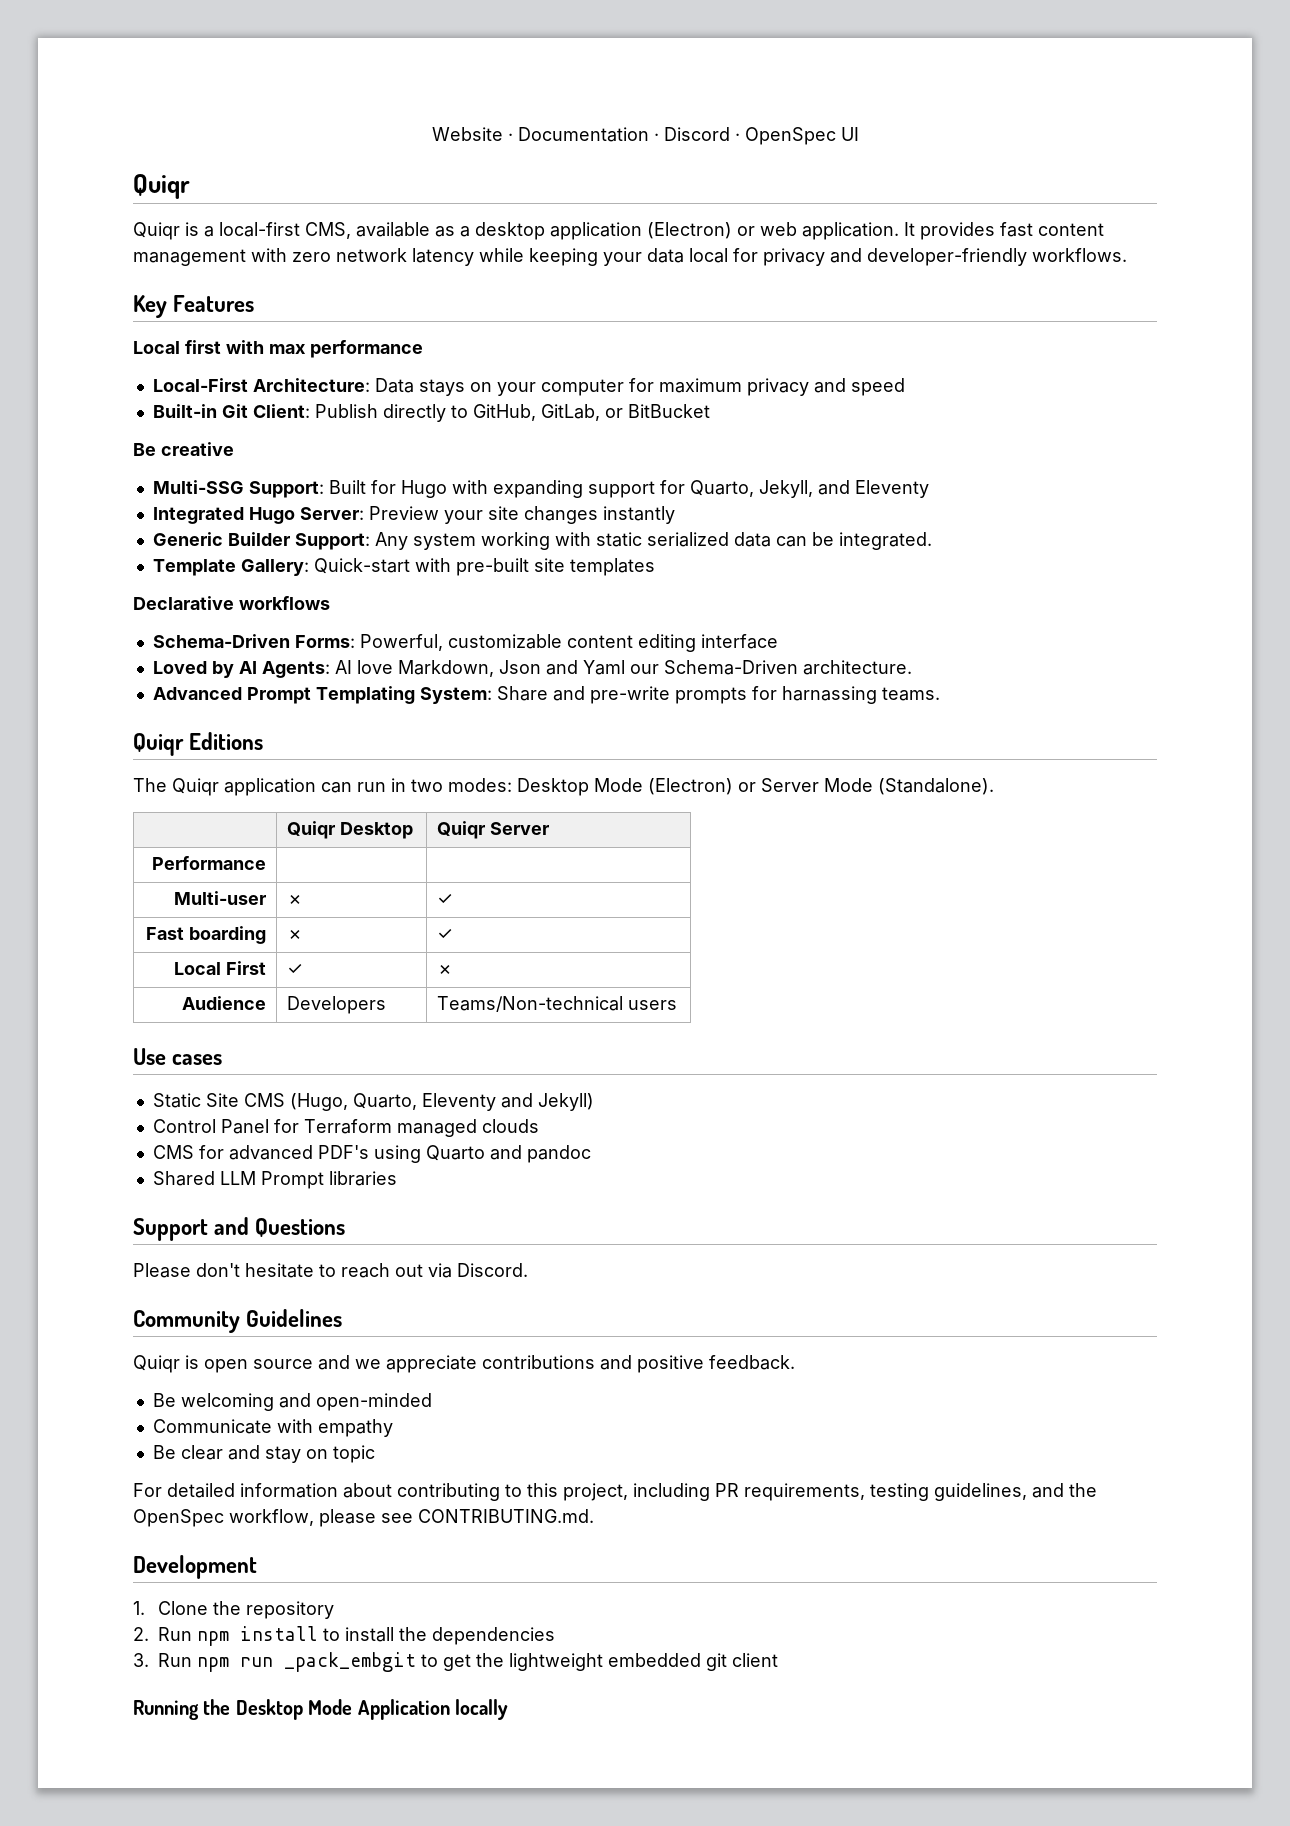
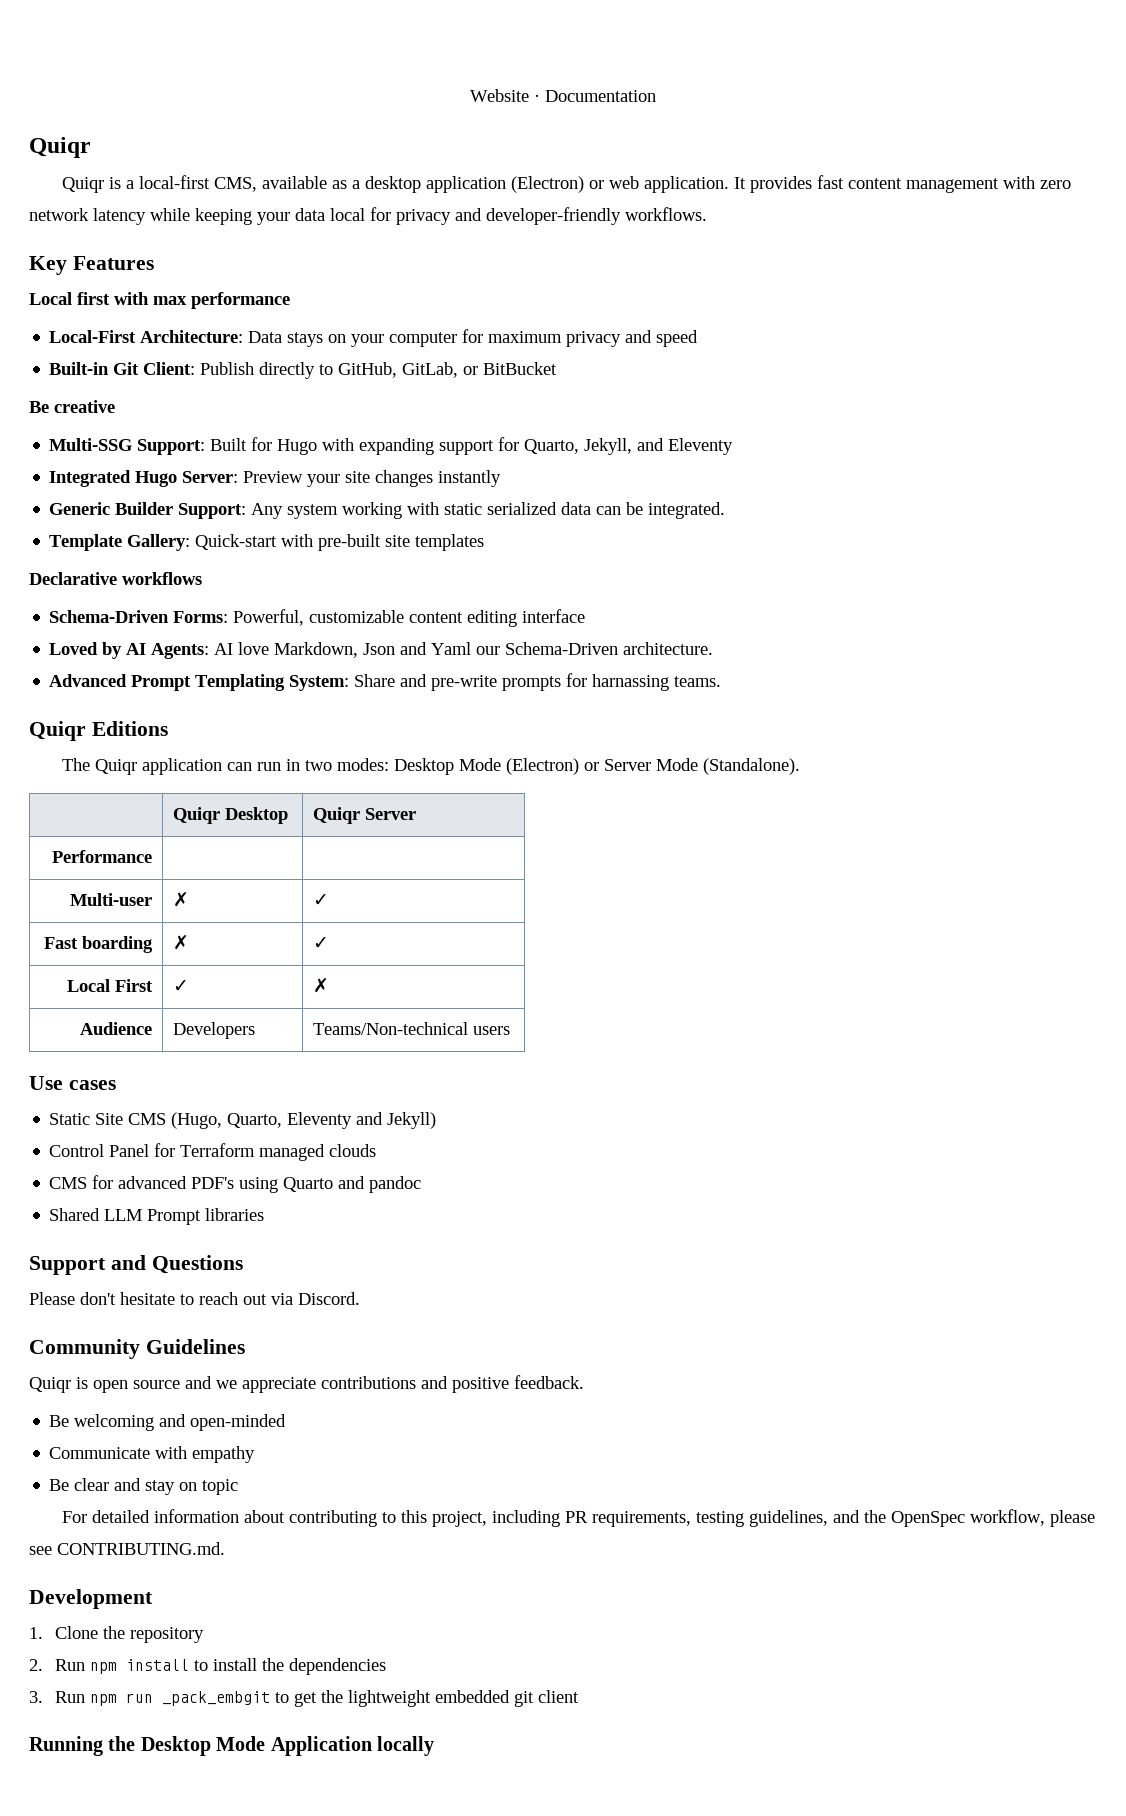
[653,127,859,145] · Discord · OpenSpec UI -> (656, 96) none

